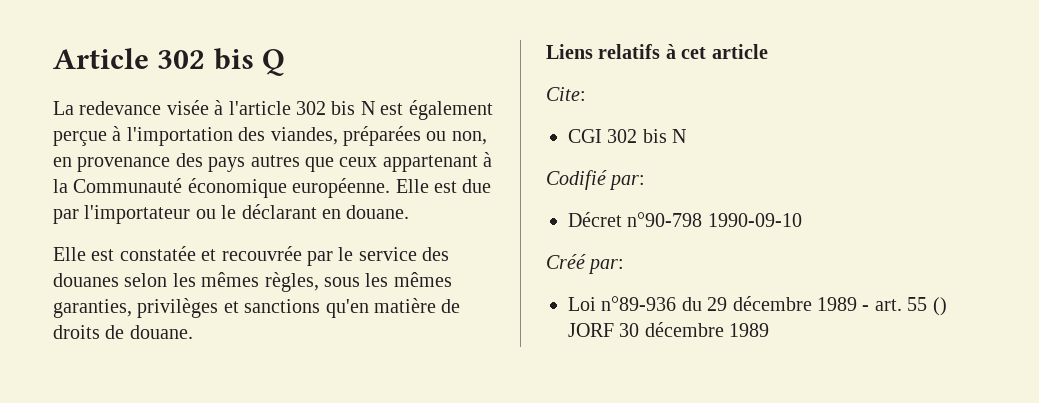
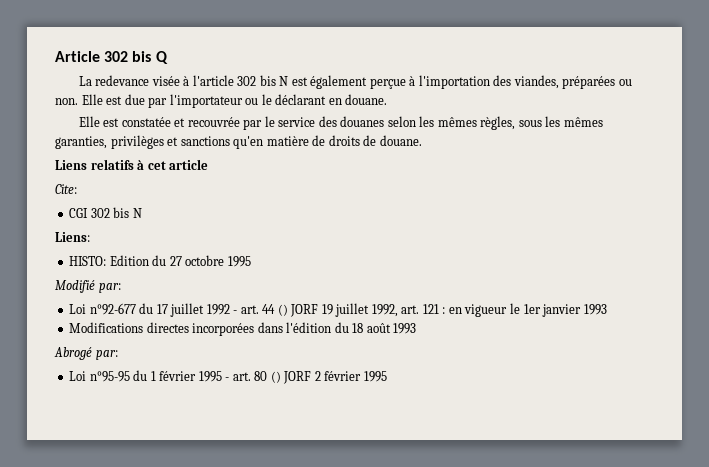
[451,131,487,145] [53,152,493,172] [53,178,391,198] non, en provenance des pays autres que ceux appartenant à la Communauté économique européenne. -> [55,98,78,105] non.
[546,170,646,190] [568,212,802,227] [546,254,625,274] [568,296,947,316] [568,322,770,337] Codifié par: // Décret n°90-798 1990-09-10 // Créé par: // Loi n°89-936 du 29 décembre 1989 - art. 55 () JORF 30 décembre 1989 -> [55,232,90,242] [69,255,251,267] [55,280,121,293] [69,303,607,317] [69,322,417,336] [54,347,118,360] [69,370,387,384] Liens: // HISTO: Edition du 27 octobre 1995 // Modifié par: // Loi n°92-677 du 17 juillet 1992 - art. 44 () JORF 19 juillet 1992, art. 121 : en vigueur le 1er janvier 1993 // Modifications directes incorporées dans l'édition du 18 août 1993 // Abrogé par: // Loi n°95-95 du 1 février 1995 - art. 80 () JORF 2 février 1995

